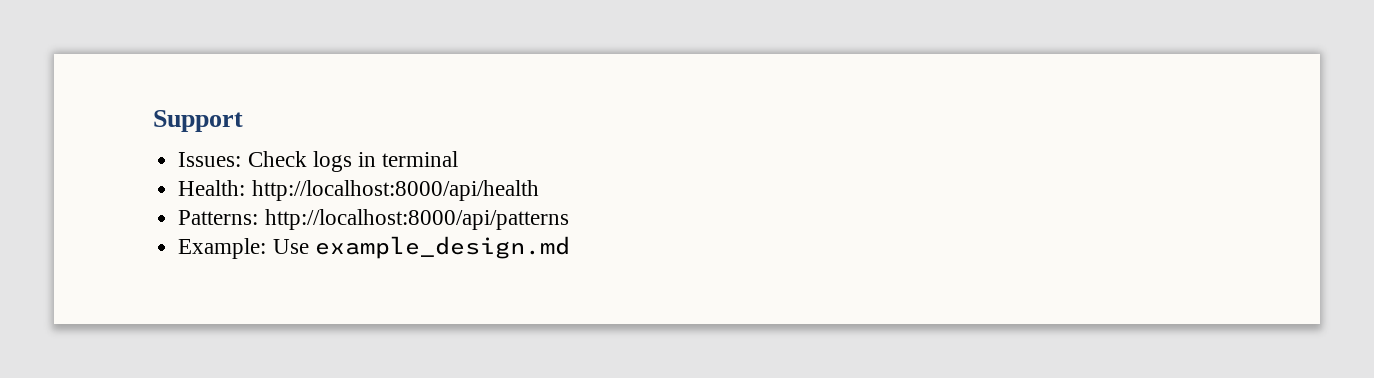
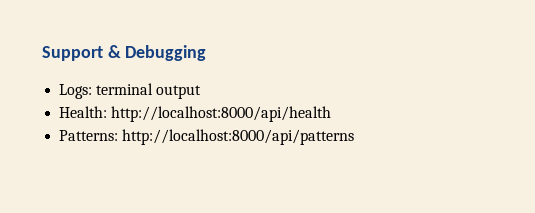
[178,151,376,172] // Issues: Check logs in -> [107,45,207,61] [59,84,93,99] & Debugging // Logs:
(459, 159) none -> [156,85,202,99] output
[178,236,570,259] // Example: Use example_design.md -> (355, 137) none

